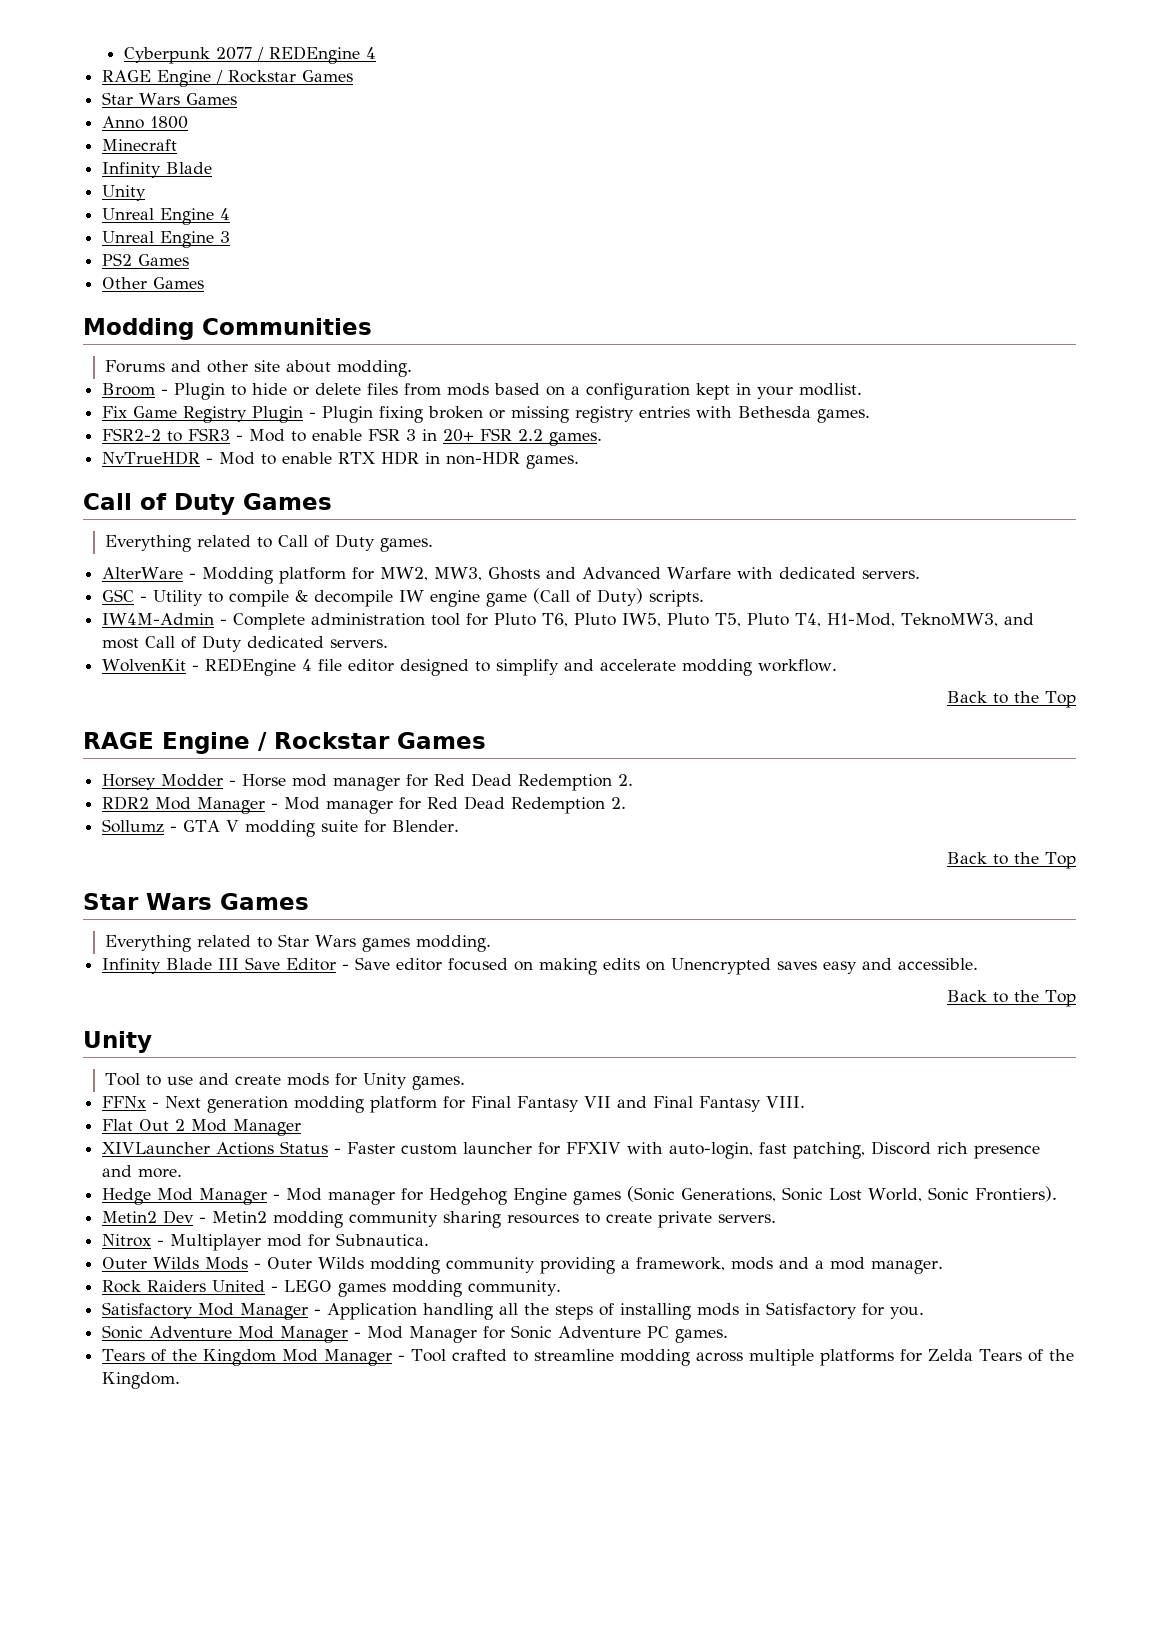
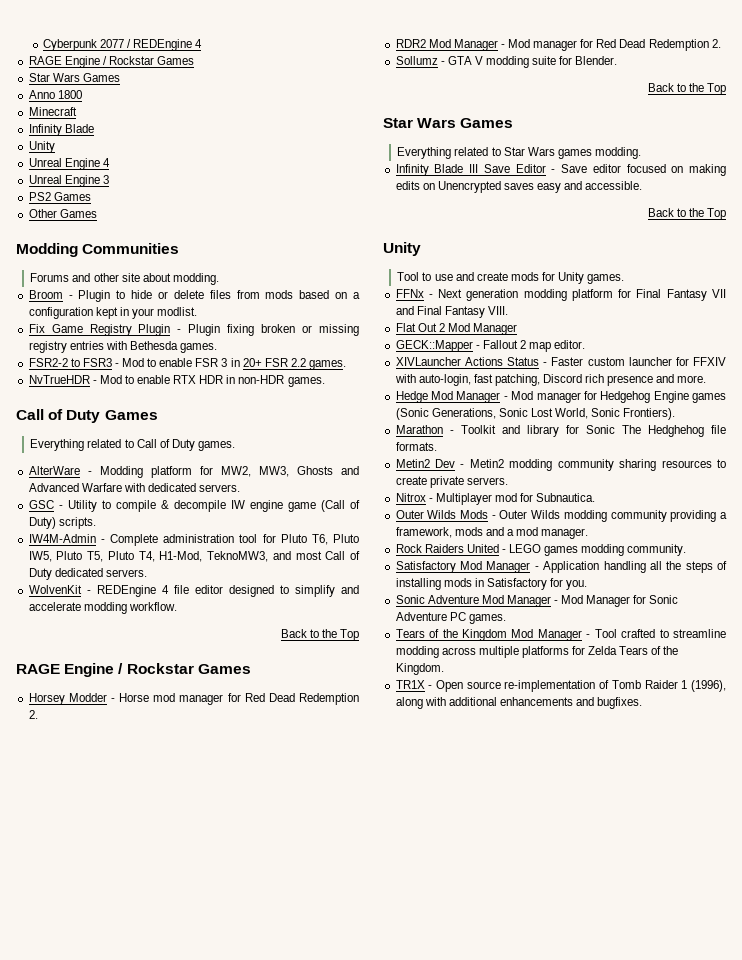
(302, 1127) none -> [395,340,586,352] // GECK::Mapper - Fallout 2 map editor.
(1058, 1194) none -> [395,425,726,437] [395,442,437,451] // Marathon - Toolkit and library for Sonic The Hedghehog file formats.
(181, 1380) none -> [395,680,726,692] [395,697,643,709] // TR1X - Open source re-implementation of Tomb Raider 1 (1996), along with additional enhancements and bugfixes.

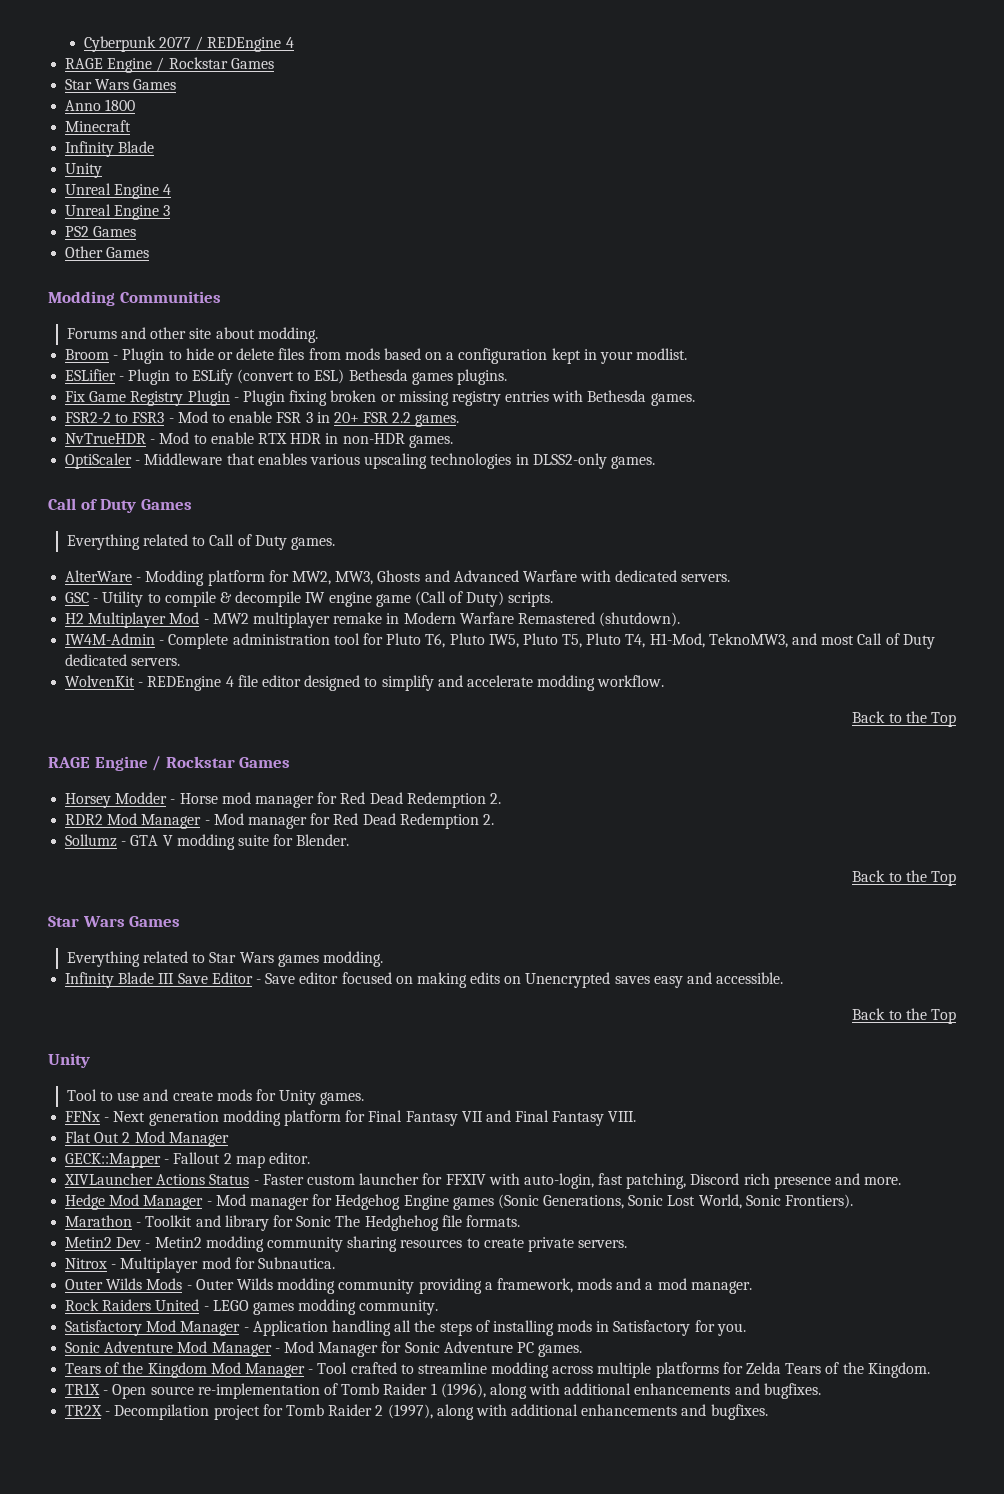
(198, 311) none -> [65,369,507,385] // ESLifier - Plugin to ESLify (convert to ESL) Bethesda games plugins.
(325, 382) none -> [65,453,655,469] // OptiScaler - Middleware that enables various upscaling technologies in DLSS2-only games.
(96, 523) none -> [65,612,681,628] // H2 Multiplayer Mod - MW2 multiplayer remake in Modern Warfare Remastered (shutdown).
(643, 703) none -> [65,1404,768,1420] // TR2X - Decompilation project for Tomb Raider 2 (1997), along with additional enhancements and bugfixes.

